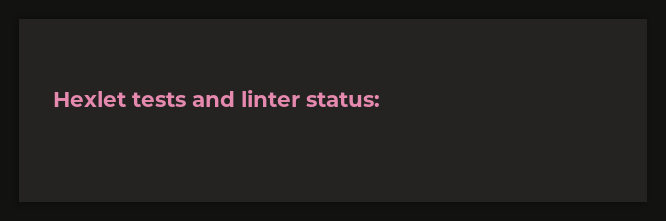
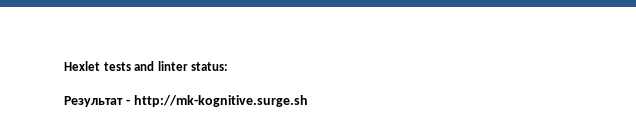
(380, 99) none -> [64,95,308,107] // Результат - http://mk-kognitive.surge.sh

